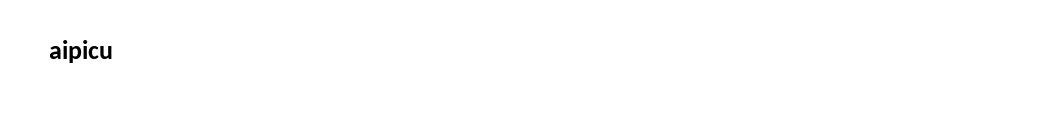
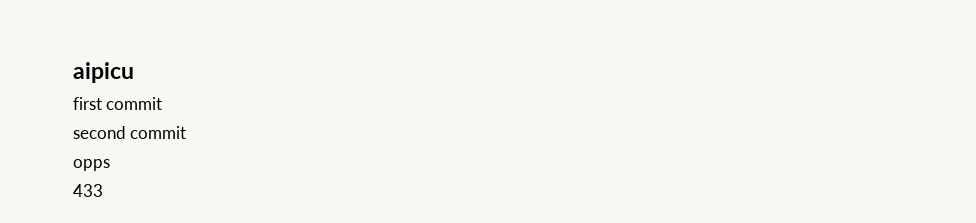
(113, 51) none -> [73,97,163,110] [73,126,187,139] [73,159,110,171] [73,184,103,197] // first commit // second commit // opps // 433

